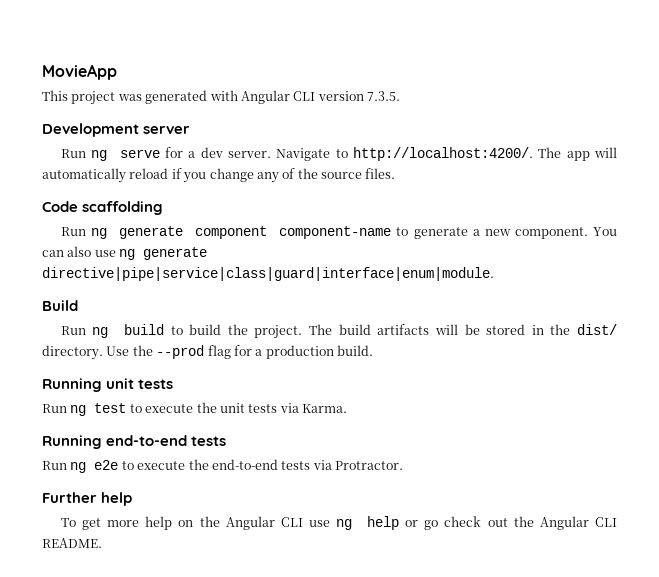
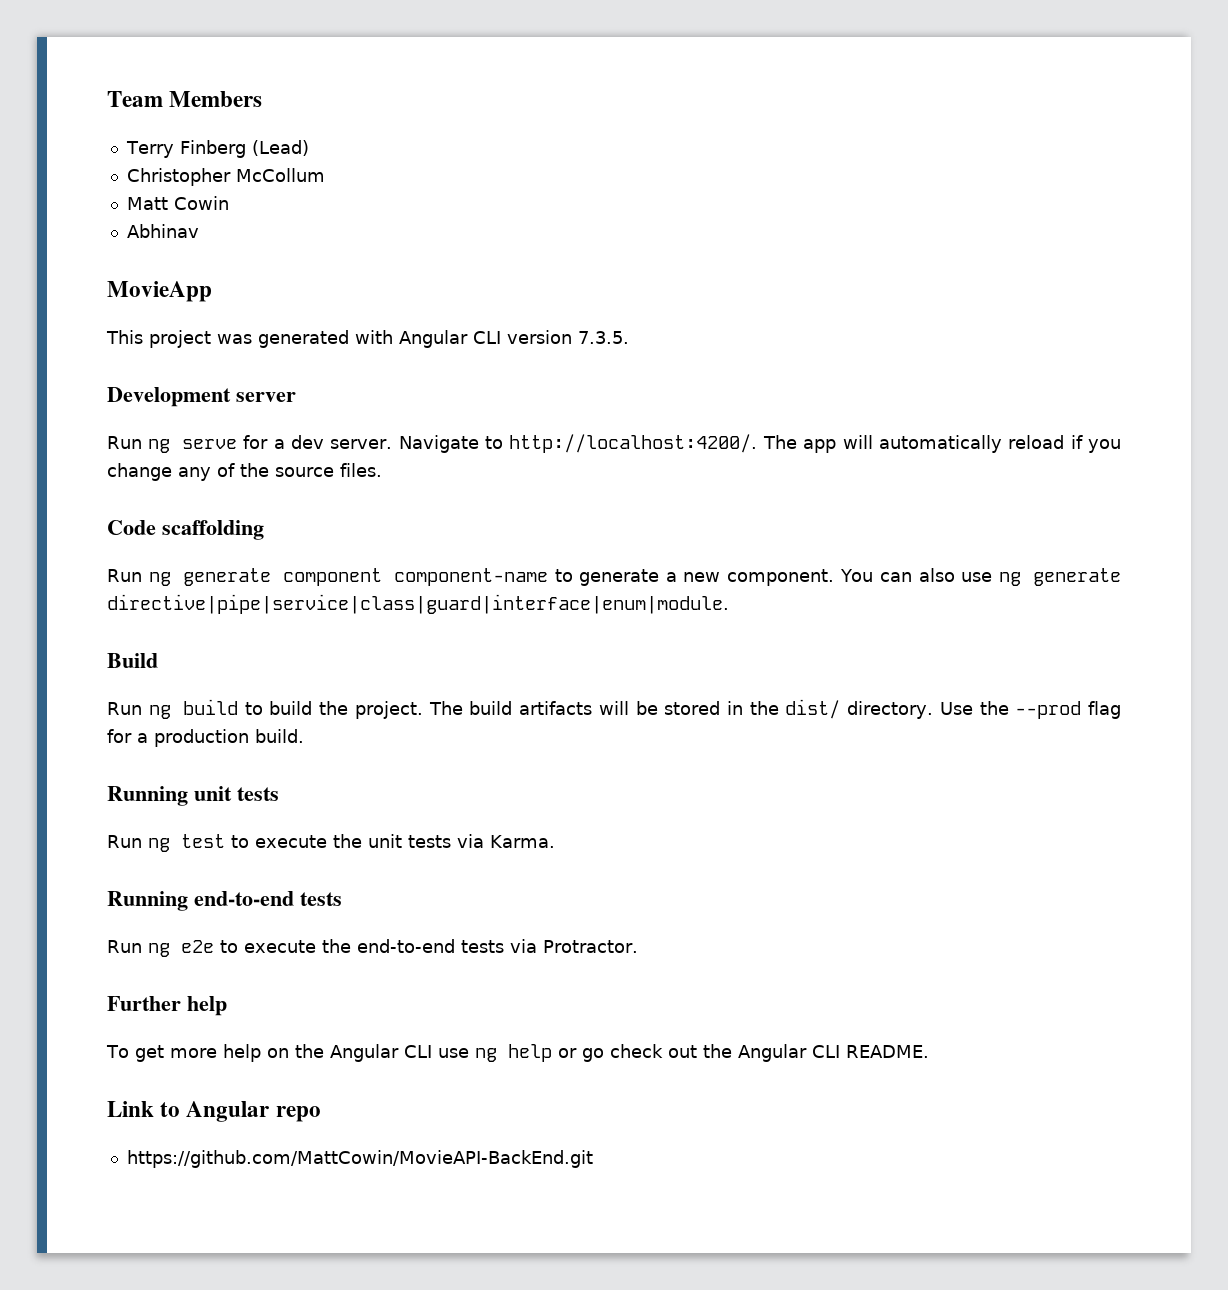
(42, 72) none -> [107,91,263,107] [125,140,309,158] [126,168,325,186] [126,196,229,210] [126,224,199,238] Team Members // Terry Finberg (Lead) // Christopher McCollum // Matt Cowin // Abhinav //
(102, 543) none -> [107,1101,321,1122] [126,1150,593,1168] // Link to Angular repo // https://github.com/MattCowin/MovieAPI-BackEnd.git

